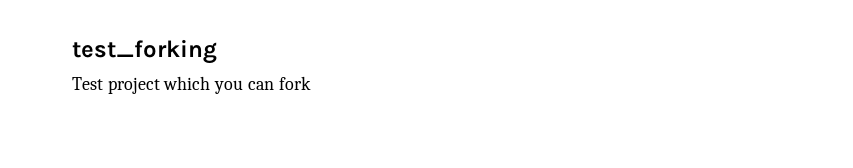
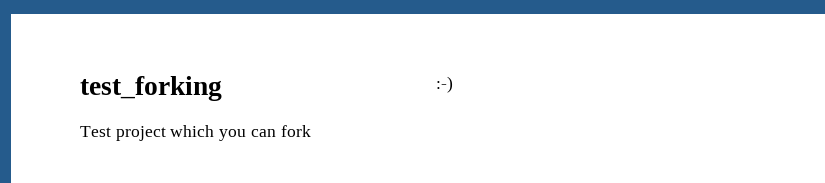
(311, 83) none -> [436,76,453,93] // :-)

